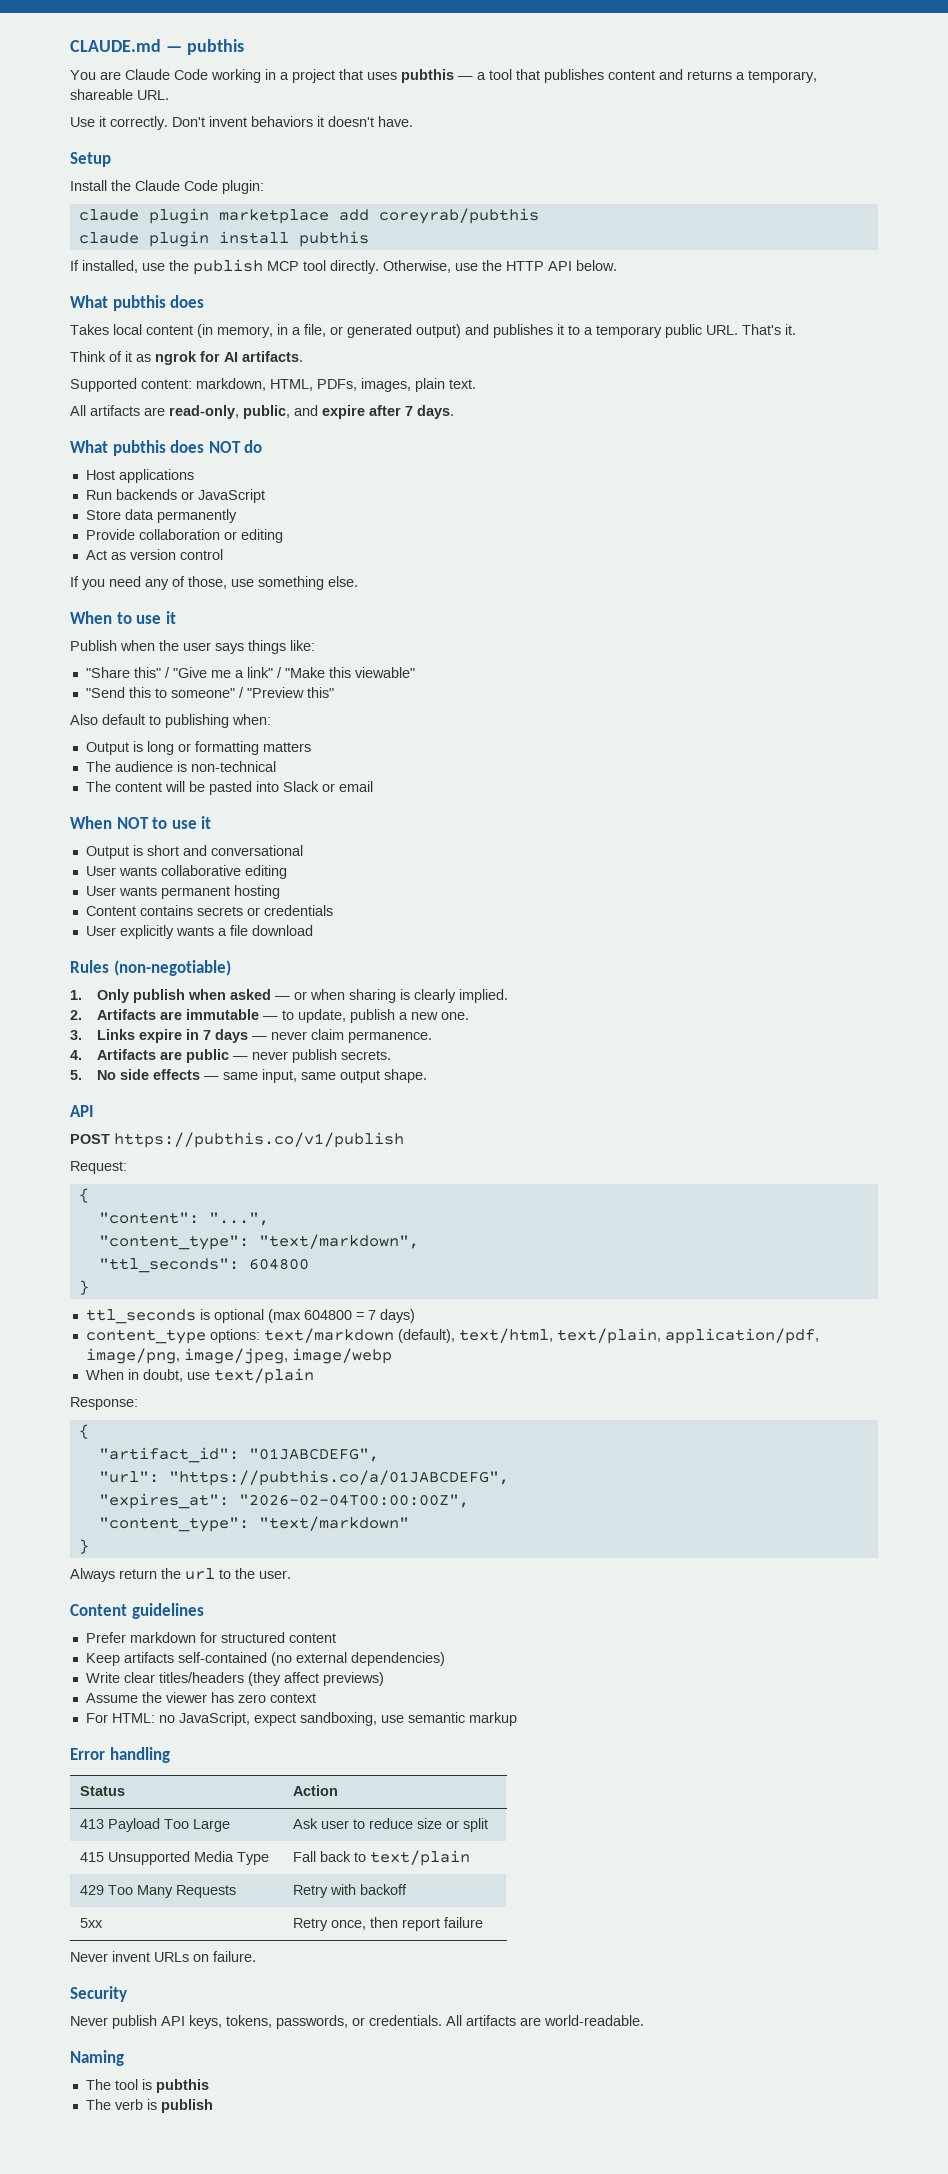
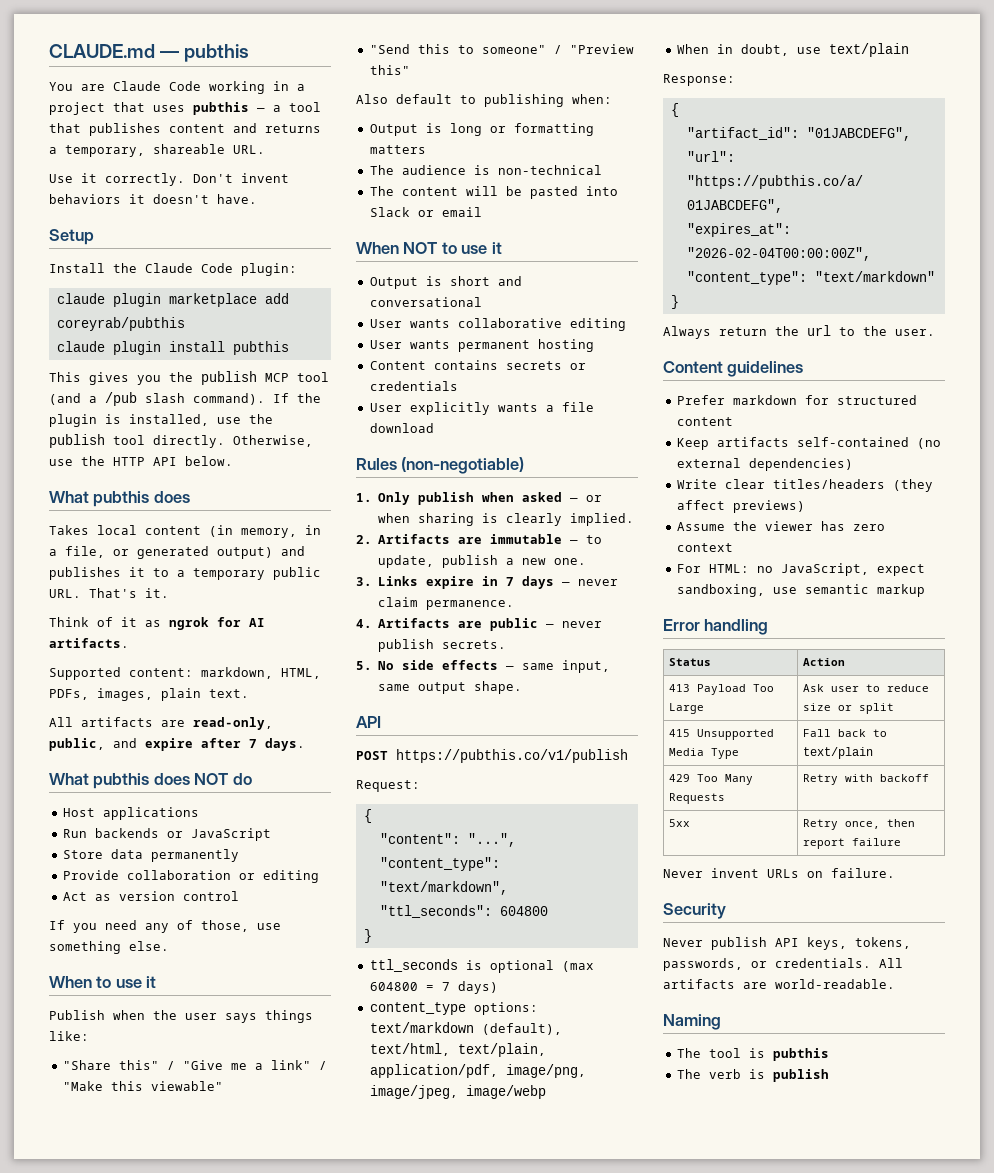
[70,260,79,271] If -> [49,371,329,385] [49,392,321,406] [49,414,121,427] This gives you the publish MCP tool (and a /pub slash command). If the plugin is
[267,261,299,271] MCP -> (105, 441) none

